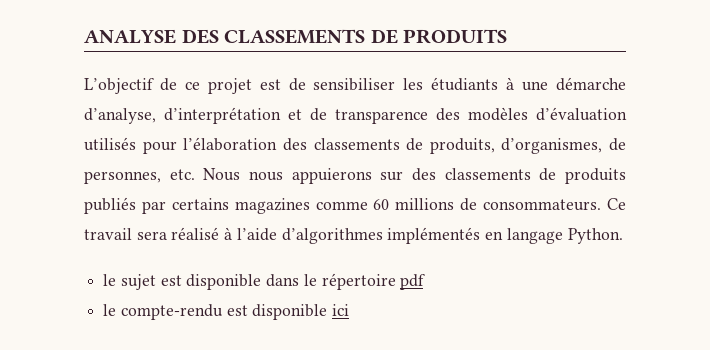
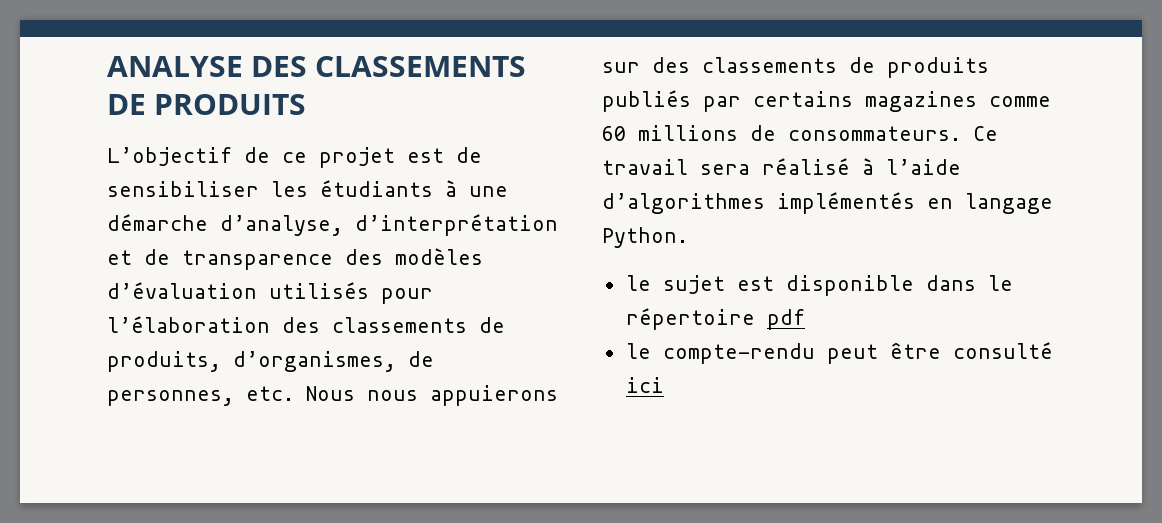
[226,304,328,320] est disponible -> [826,342,1053,364] peut être consulté

